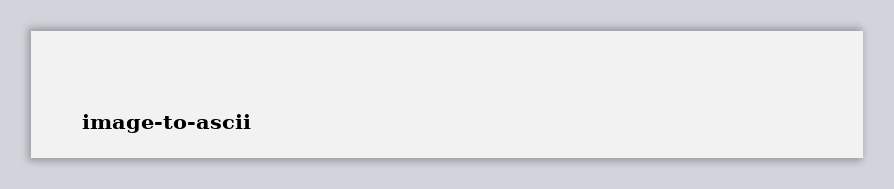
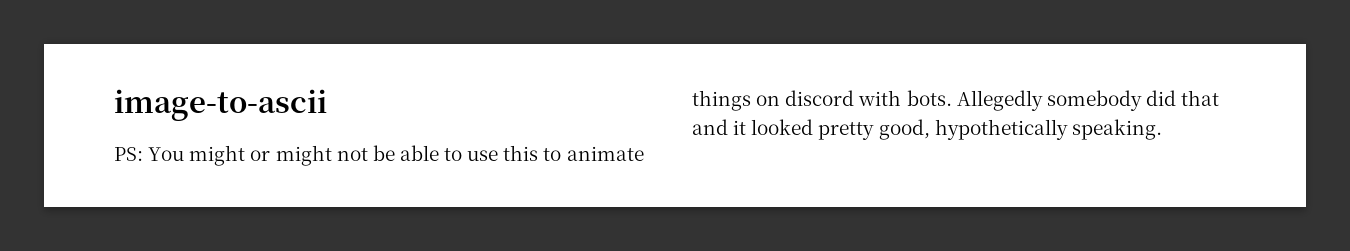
(251, 123) none -> [114,145,644,166] [692,90,1220,111] [692,119,1162,140] // PS: You might or might not be able to use this to animate things on discord with bots. Allegedly somebody did that and it looked pretty good, hypothetically speaking.

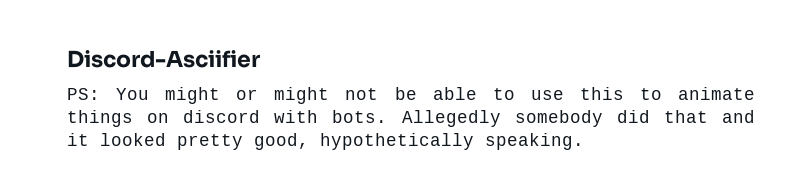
[114,89,327,121] image-to-ascii -> [67,50,261,68] Discord-Asciifier

